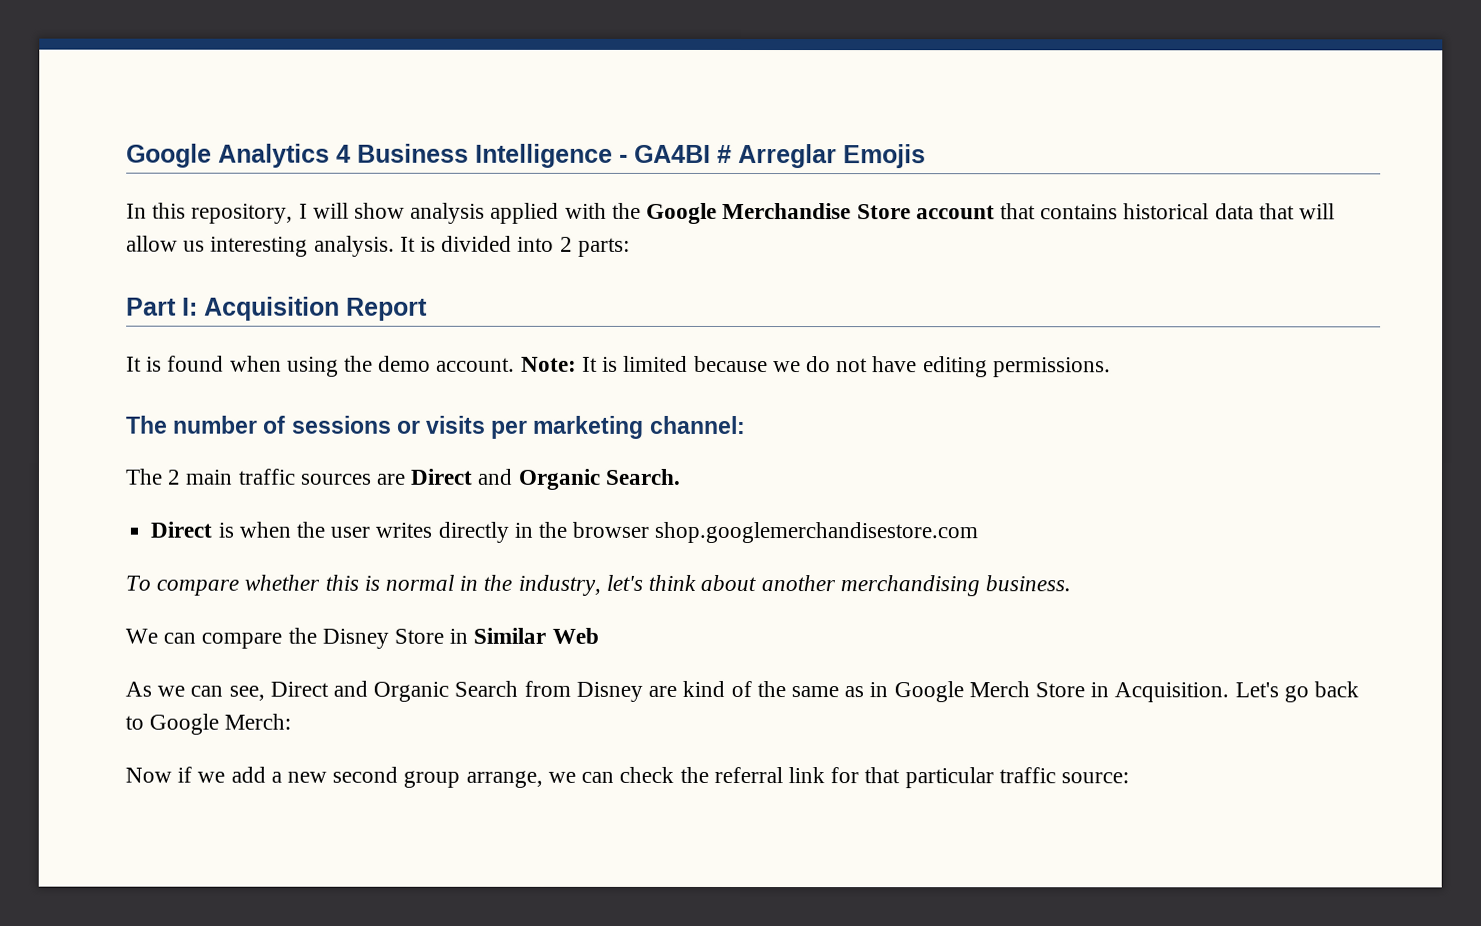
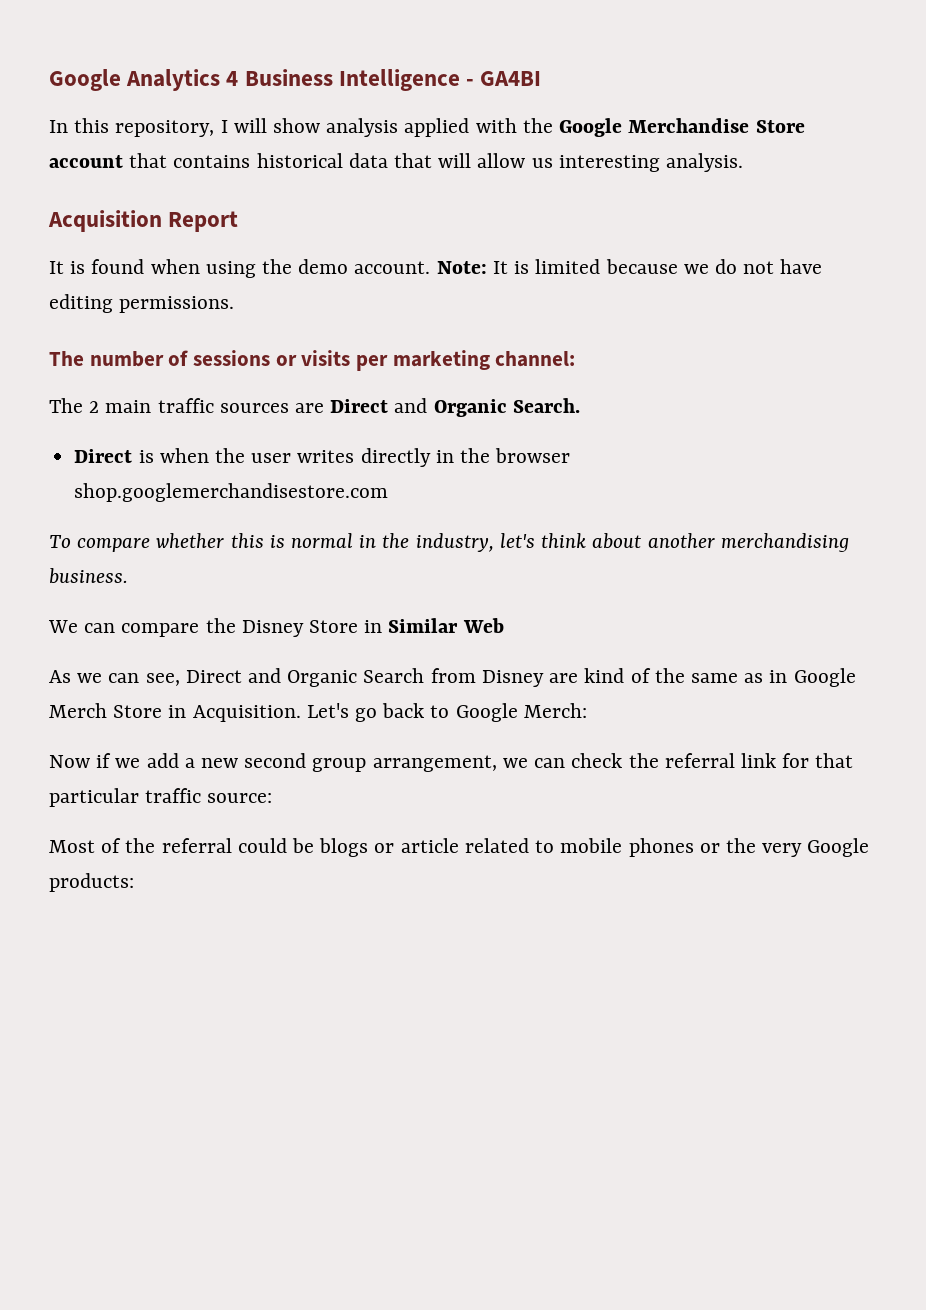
[717,143,926,169] # Arreglar Emojis -> (542, 78) none
[399,235,630,257] [126,297,198,316] It is divided into 2 parts: // Part I: -> (744, 162) //
[465,770,543,788] arrange, -> [372,755,497,772] arrangement,
(1129, 778) none -> [49,838,870,857] [49,873,134,892] // Most of the referral could be blogs or article related to mobile phones or the very Google products:

